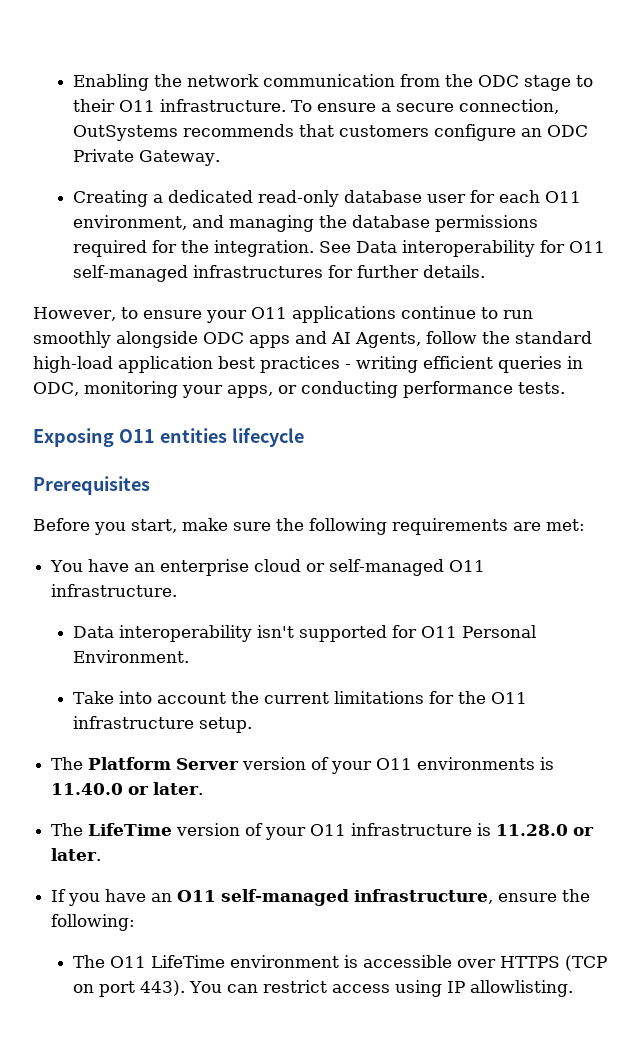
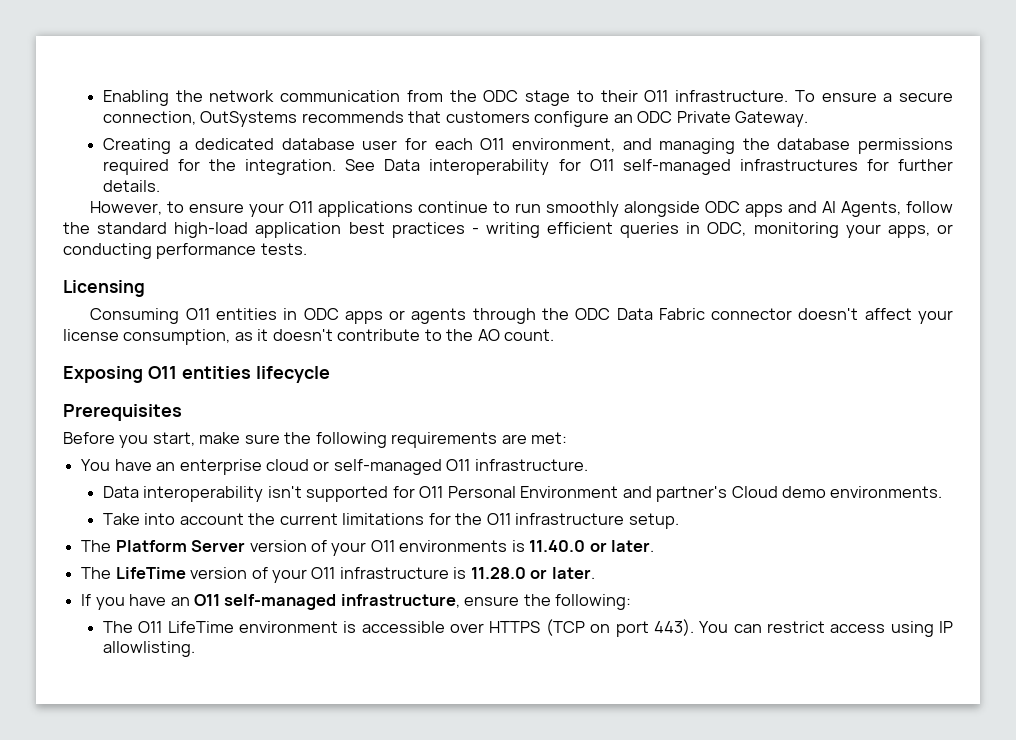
[258,190,340,207] read-only -> (275, 144) none
(565, 388) none -> [63,280,145,297] [90,308,954,324] [63,329,555,345] // Licensing // Consuming O11 entities in ODC apps or agents through the ODC Data Fabric connector doesn't affect your license consumption, as it doesn't contribute to the AO count.
[73,650,190,663] Environment. -> [520,486,943,502] Environment and partner's Cloud demo environments.

